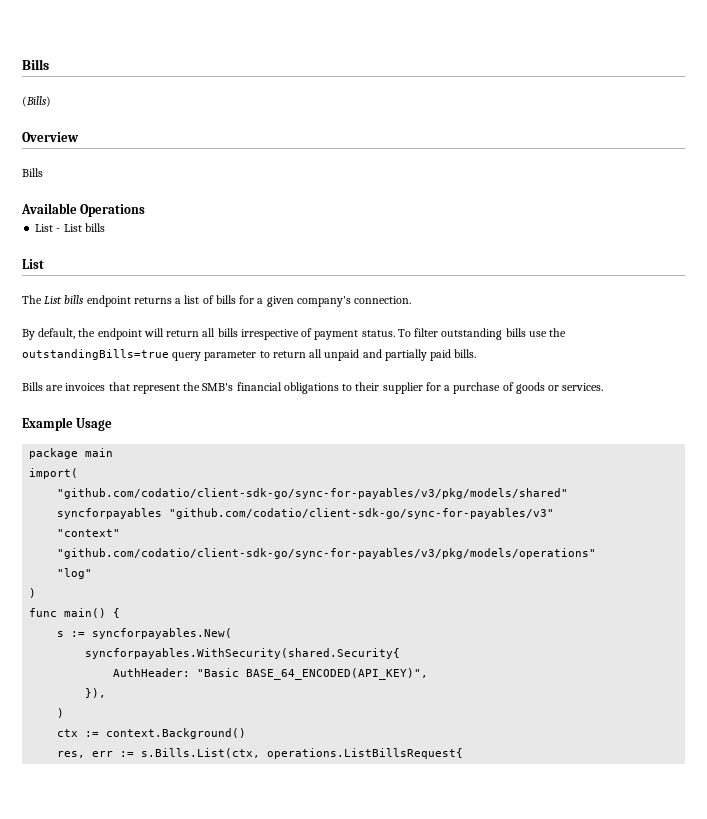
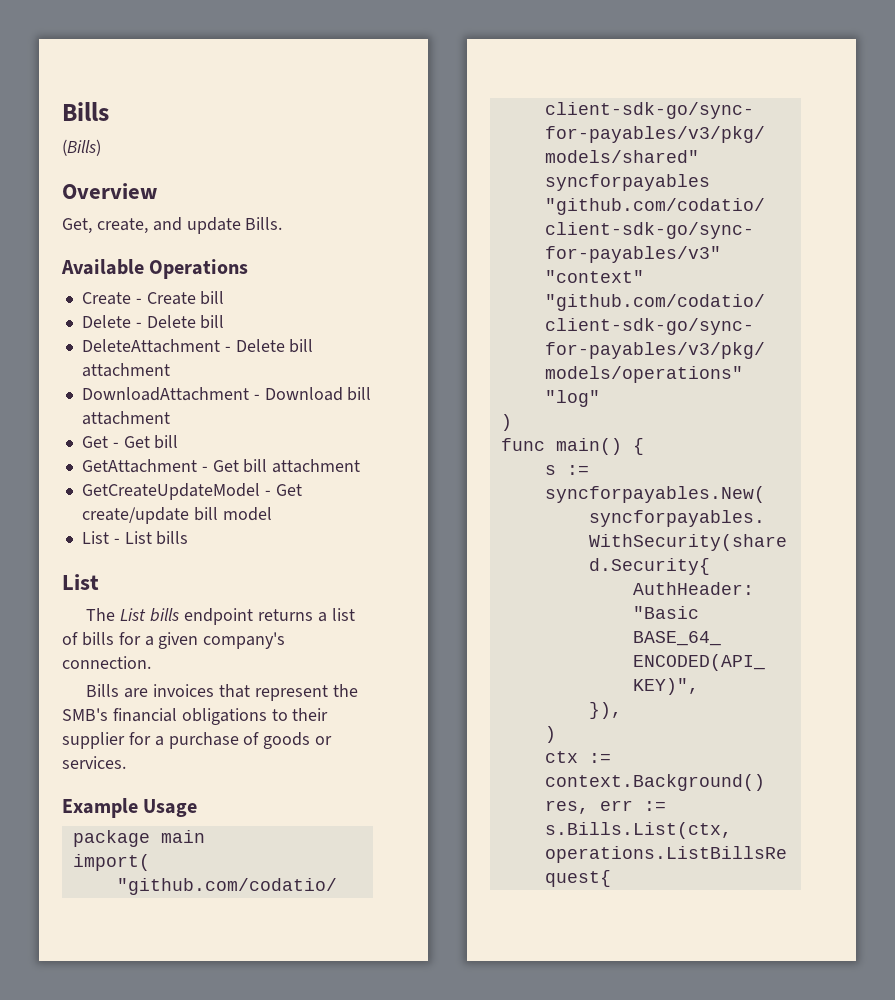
[22,168,43,177] [21,203,146,217] Bills // Available Operations -> [62,217,283,234] [61,259,249,279] [81,291,225,305] [81,315,225,329] [81,339,314,353] [81,363,170,377] [81,387,372,401] [81,411,170,425] [81,435,179,449] [81,459,361,473] [81,483,302,500] [81,507,272,524] Get, create, and update Bills. // Available Operations // Create - Create bill // Delete - Delete bill // DeleteAttachment - Delete bill attachment // DownloadAttachment - Download bill attachment // Get - Get bill // GetAttachment - Get bill attachment // GetCreateUpdateModel - Get create/update bill model
[22,328,567,340] [22,349,477,361] // By default, the endpoint will return all bills irrespective of payment status. To filter outstanding bills use the outstandingBills=true query parameter to return all unpaid and partially paid bills. -> (151, 662) none

